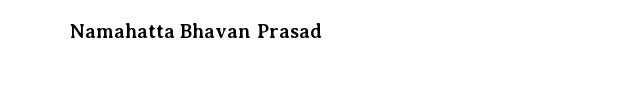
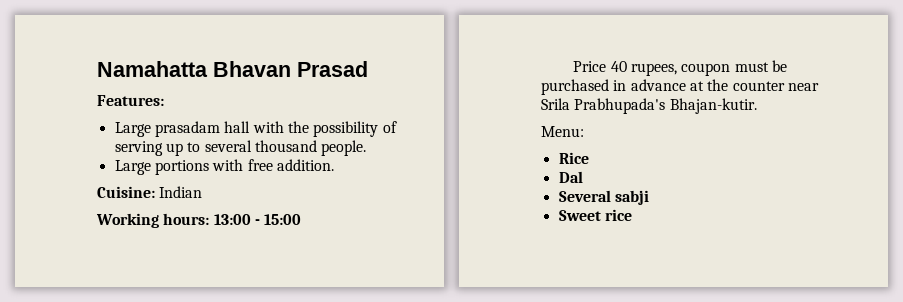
(322, 30) none -> [97,95,164,106] [114,121,397,137] [114,140,367,156] [114,159,334,175] [97,186,203,198] [96,213,302,228] [573,60,787,76] [541,79,819,95] [541,98,757,114] [541,126,584,137] [558,152,589,164] [558,171,583,183] [558,190,649,205] [558,209,632,221] // Features: // Large prasadam hall with the possibility of serving up to several thousand people. // Large portions with free addition. // Cuisine: Indian // Working hours: 13:00 - 15:00 // Price 40 rupees, coupon must be purchased in advance at the counter near Srila Prabhupada's Bhajan-kutir. // Menu: // Rice // Dal // Several sabji // Sweet rice

